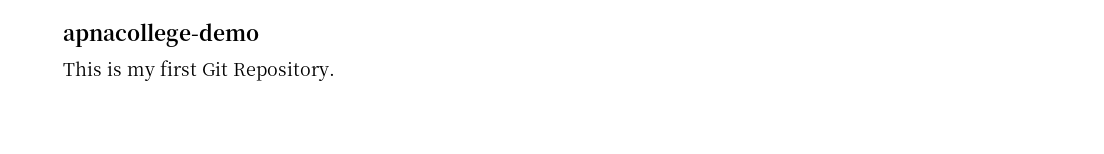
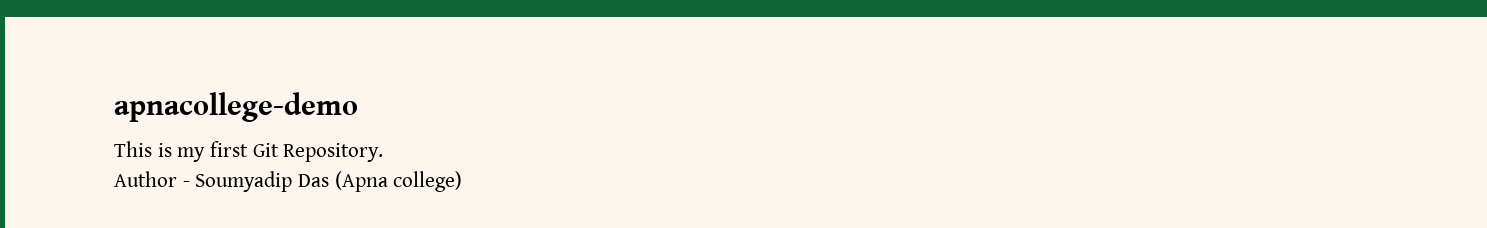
(335, 71) none -> [114,171,463,192] // Author - Soumyadip Das (Apna college)

